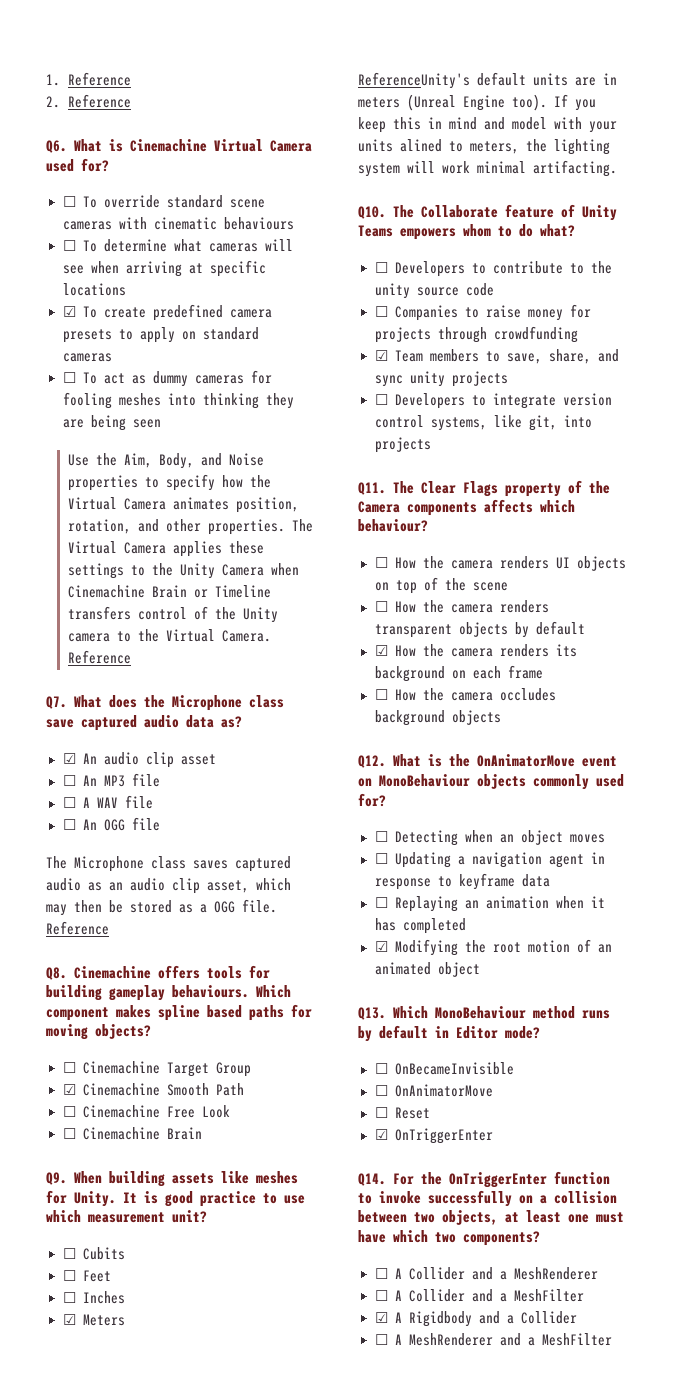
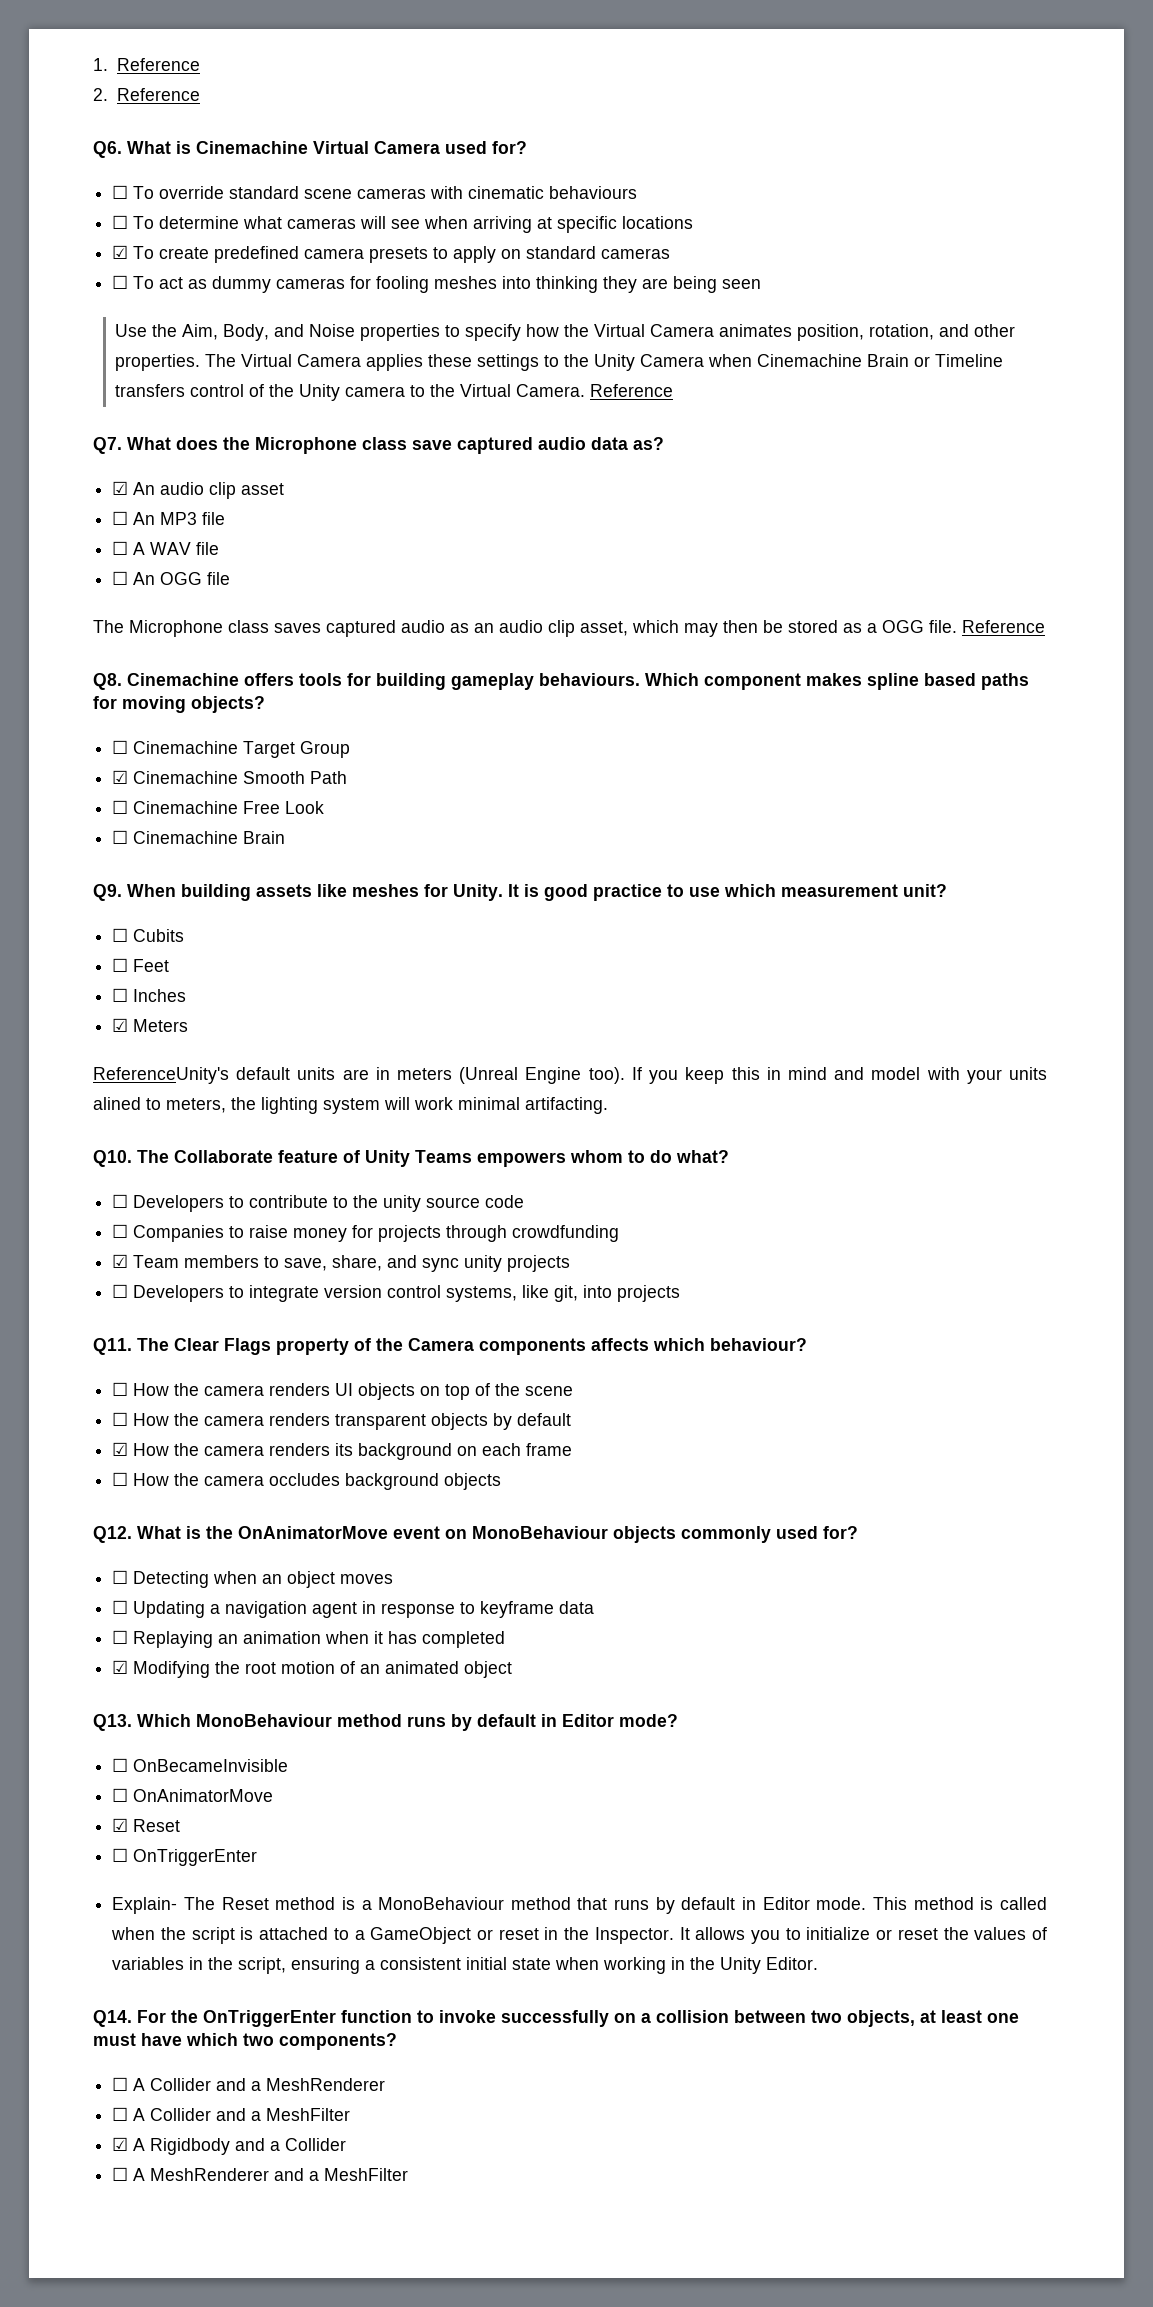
[374,1107,388,1118] ☐ -> [112,1818,129,1832] ☑
[374,1128,493,1144] ☑ OnTriggerEnter -> [112,1848,258,1866] [112,1897,1048,1914] [111,1927,1048,1944] [112,1957,819,1974] ☐ OnTriggerEnter // Explain- The Reset method is a MonoBehaviour method that runs by default in Editor mode. This method is called when the script is attached to a GameObject or reset in the Inspector. It allows you to initialize or reset the values of variables in the script, ensuring a consistent initial state when working in the Unity Editor.

